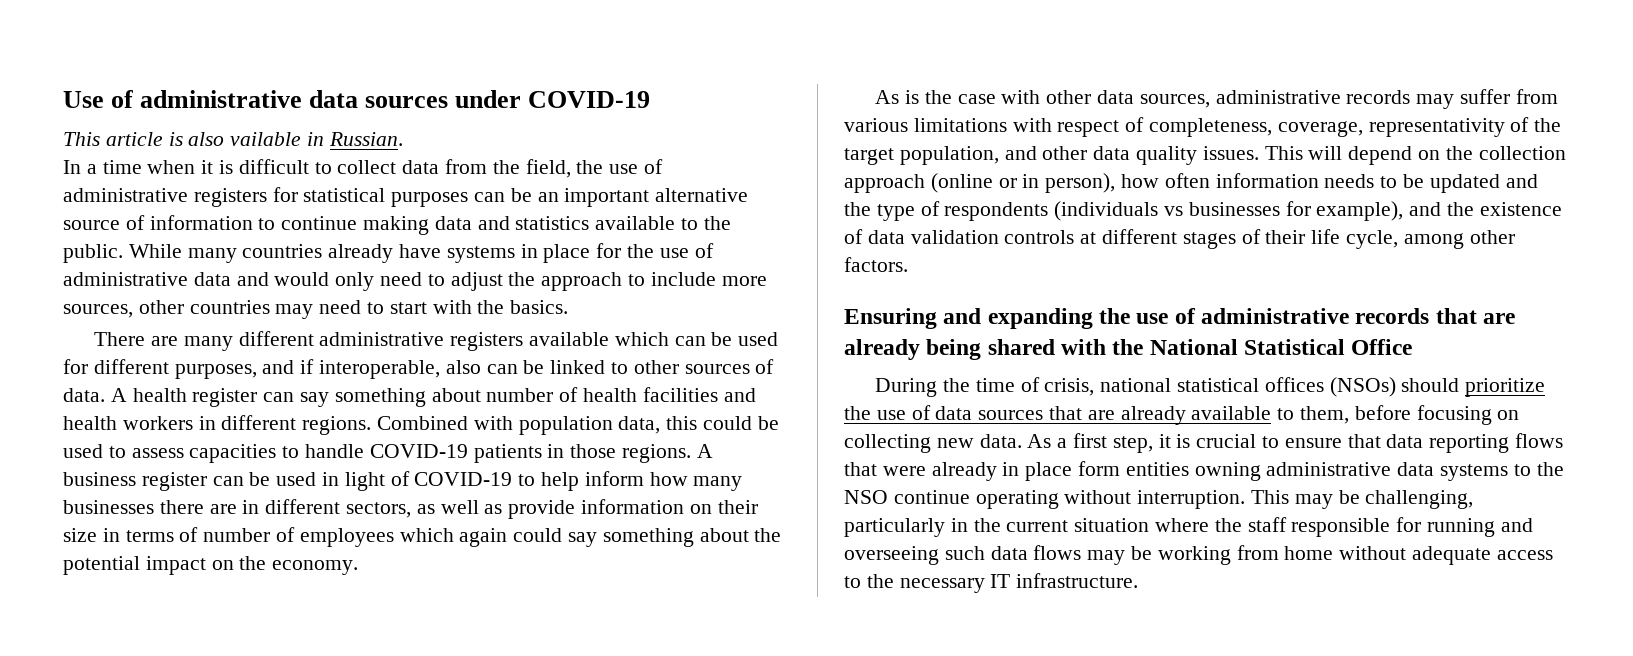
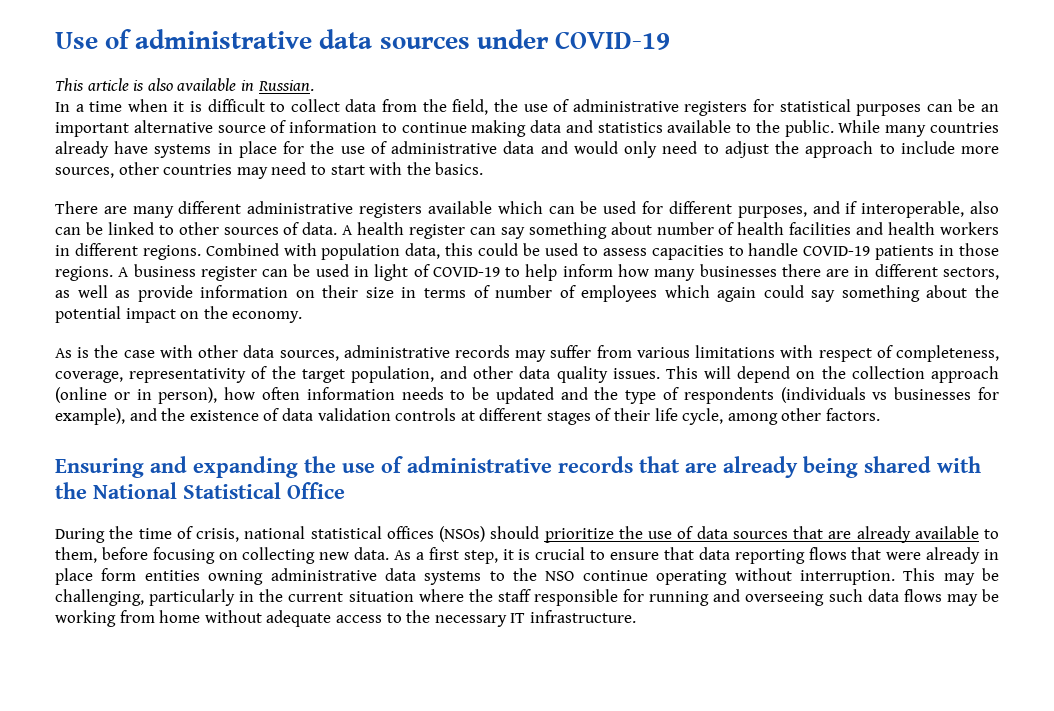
[230,132,302,146] vailable -> [177,78,237,91] available

